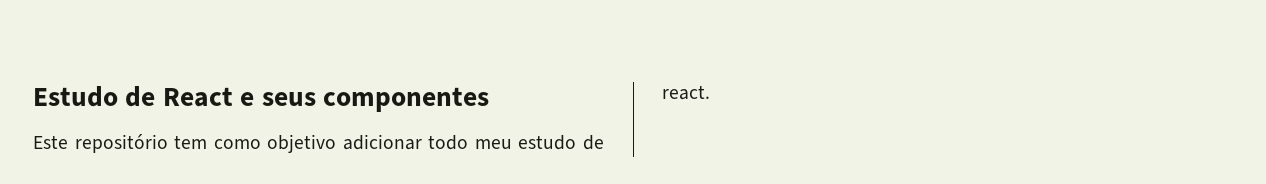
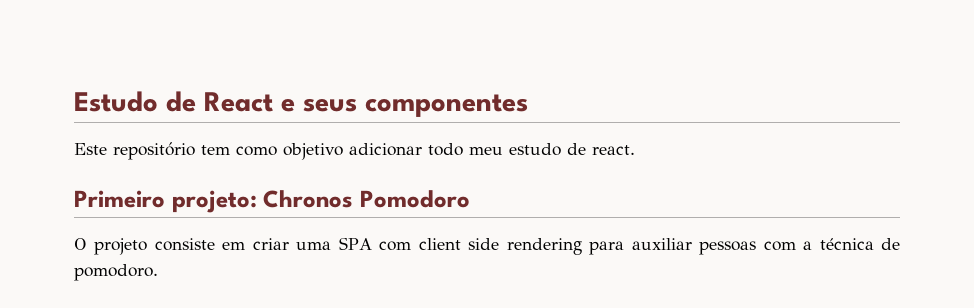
(710, 92) none -> [74,190,470,213] [74,237,901,255] [74,264,158,281] // Primeiro projeto: Chronos Pomodoro // O projeto consiste em criar uma SPA com client side rendering para auxiliar pessoas com a técnica de pomodoro.

